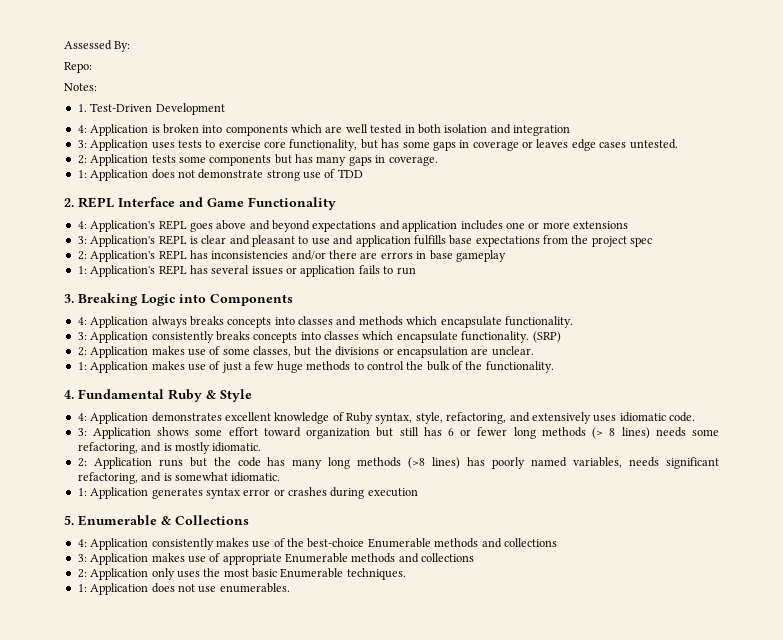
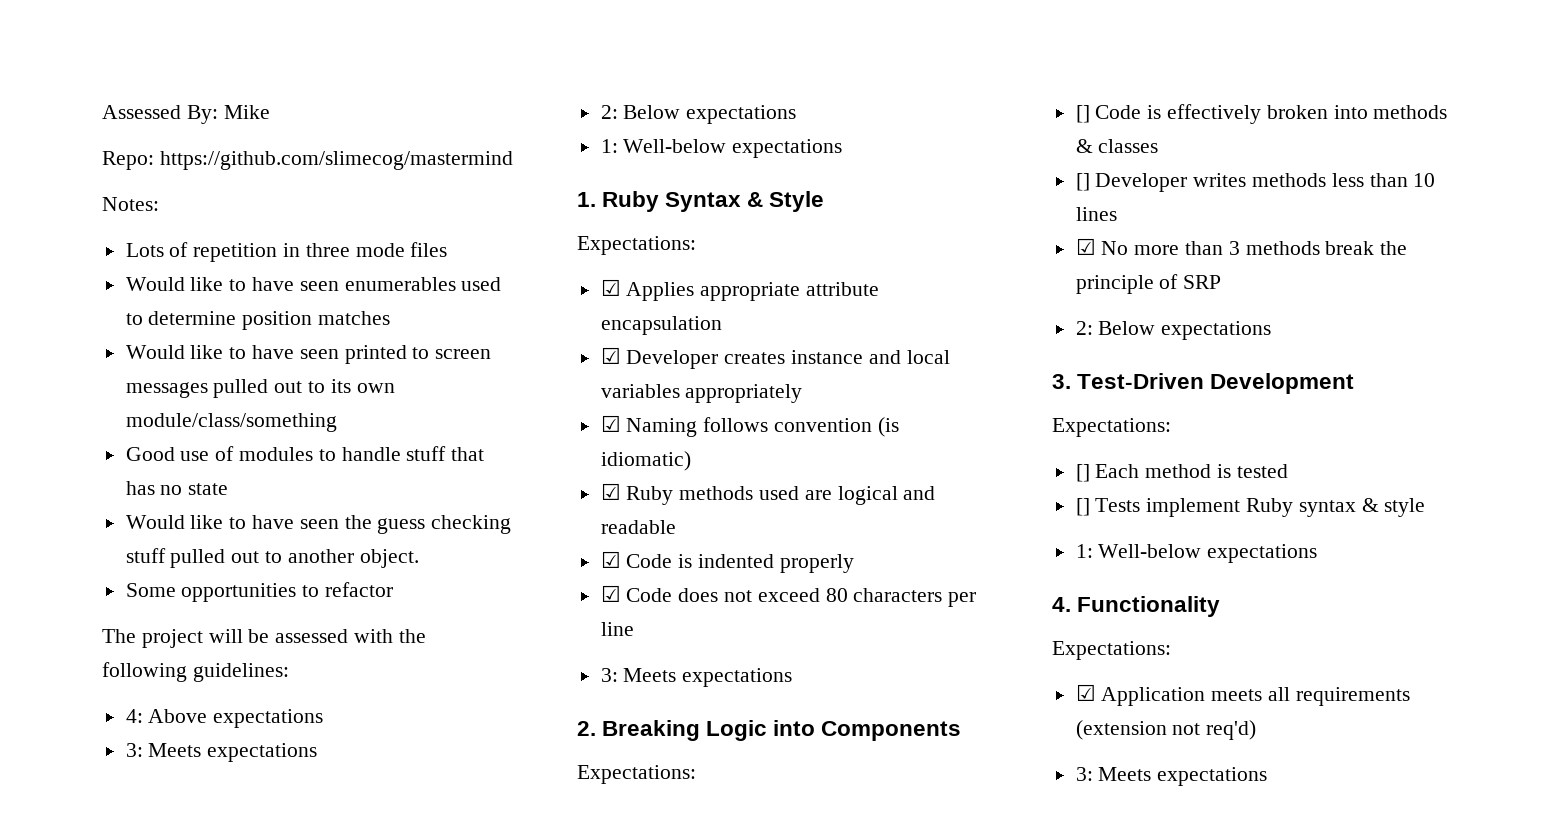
(131, 46) none -> [223,105,270,119] Mike
(92, 67) none -> [159,151,513,170] https://github.com/slimecog/mastermind
[77,103,225,115] [77,124,570,136] [77,139,678,151] [77,154,438,166] [77,169,363,181] [64,197,336,210] [77,220,628,232] [77,235,653,247] [77,250,506,262] [77,265,416,277] [64,293,293,306] [77,316,573,328] [77,331,561,343] [77,346,534,358] [77,361,554,373] [64,389,252,402] [77,412,695,424] [77,427,720,439] [77,442,262,454] [77,457,719,469] [77,472,281,484] [77,487,418,499] [64,515,249,526] [77,538,557,550] [77,553,475,565] [77,568,406,580] [77,583,290,595] 1. Test-Driven Development // 4: Application is broken into components which are well tested in both isolation and integration // 3: Application uses tests to exercise core functionality, but has some gaps in coverage or leaves edge cases untested. // 2: Application tests some components but has many gaps in coverage. // 1: Application does not demonstrate strong use of TDD // 2. REPL Interface and Game Functionality // 4: Application's REPL goes above and beyond expectations and application includes one or more extensions // 3: Application's REPL is clear and pleasant to use and application fulfills base expectations from the project spec // 2: Application's REPL has inconsistencies and/or there are errors in base gameplay // 1: Application's REPL has several issues or application fails to run // 3. Breaking Logic into Components // 4: Application always breaks concepts into classes and methods which encapsulate functionality. // 3: Application consistently breaks concepts into classes which encapsulate functionality. (SRP) // 2: Application makes use of some classes, but the divisions or encapsulation are unclear. // 1: Application makes use of just a few huge methods to control the bulk of the functionality. // 4. Fundamental Ruby & Style // 4: Application demonstrates excellent knowledge of Ruby syntax, style, refactoring, and extensively uses idiomatic code. // 3: Application shows some effort toward organization but still has 6 or fewer long methods (> 8 lines) needs some refactoring, and is mostly idiomatic. // 2: Application runs but the code has many long methods (>8 lines) has poorly named variables, needs significant refactoring, and is somewhat idiomatic. // 1: Application generates syntax error or crashes during execution // 5. Enumerable & Collections // 4: Application consistently makes use of the best-choice Enumerable methods and collections // 3: Application makes use of appropriate Enumerable methods and collections // 2: Application only uses the most basic Enumerable techniques. // 1: Application does not use enumerables. -> [125,242,448,262] [125,277,502,291] [125,311,391,330] [125,345,492,364] [125,379,395,398] [125,413,337,432] [125,446,485,461] [125,481,229,495] [125,515,512,534] [125,548,419,568] [125,582,394,602] [102,629,426,648] [102,662,289,682] [125,709,324,728] [125,743,318,762] [600,105,797,124] [600,139,843,158] [577,191,825,212] [577,236,696,255] [600,279,880,301] [600,316,722,335] [600,347,950,369] [600,384,803,403] [600,415,899,437] [600,451,691,471] [600,483,936,505] [600,520,676,534] [600,551,854,573] [600,585,977,607] [600,622,634,636] [600,668,793,687] [577,720,962,741] [577,765,696,784] [1075,104,1448,124] [1075,139,1159,153] [1075,173,1436,192] [1075,207,1117,221] [1075,238,1408,255] [1075,274,1222,294] [1075,321,1272,340] [1052,373,1355,394] [1052,418,1171,437] [1075,464,1288,482] [1075,498,1426,517] [1075,544,1318,563] [1052,596,1221,617] [1052,641,1171,660] [1075,684,1410,706] [1075,720,1257,740] [1075,767,1268,786] Lots of repetition in three mode files // Would like to have seen enumerables used to determine position matches // Would like to have seen printed to screen messages pulled out to its own module/class/something // Good use of modules to handle stuff that has no state // Would like to have seen the guess checking stuff pulled out to another object. // Some opportunities to refactor // The project will be assessed with the following guidelines: // 4: Above expectations // 3: Meets expectations // 2: Below expectations // 1: Well-below expectations // 1. Ruby Syntax & Style // Expectations: // ☑ Applies appropriate attribute encapsulation // ☑ Developer creates instance and local variables appropriately // ☑ Naming follows convention (is idiomatic) // ☑ Ruby methods used are logical and readable // ☑ Code is indented properly // ☑ Code does not exceed 80 characters per line // 3: Meets expectations // 2. Breaking Logic into Components // Expectations: // [] Code is effectively broken into methods & classes // [] Developer writes methods less than 10 lines // ☑ No more than 3 methods break the principle of SRP // 2: Below expectations // 3. Test-Driven Development // Expectations: // [] Each method is tested // [] Tests implement Ruby syntax & style // 1: Well-below expectations // 4. Functionality // Expectations: // ☑ Application meets all requirements (extension not req'd) // 3: Meets expectations

